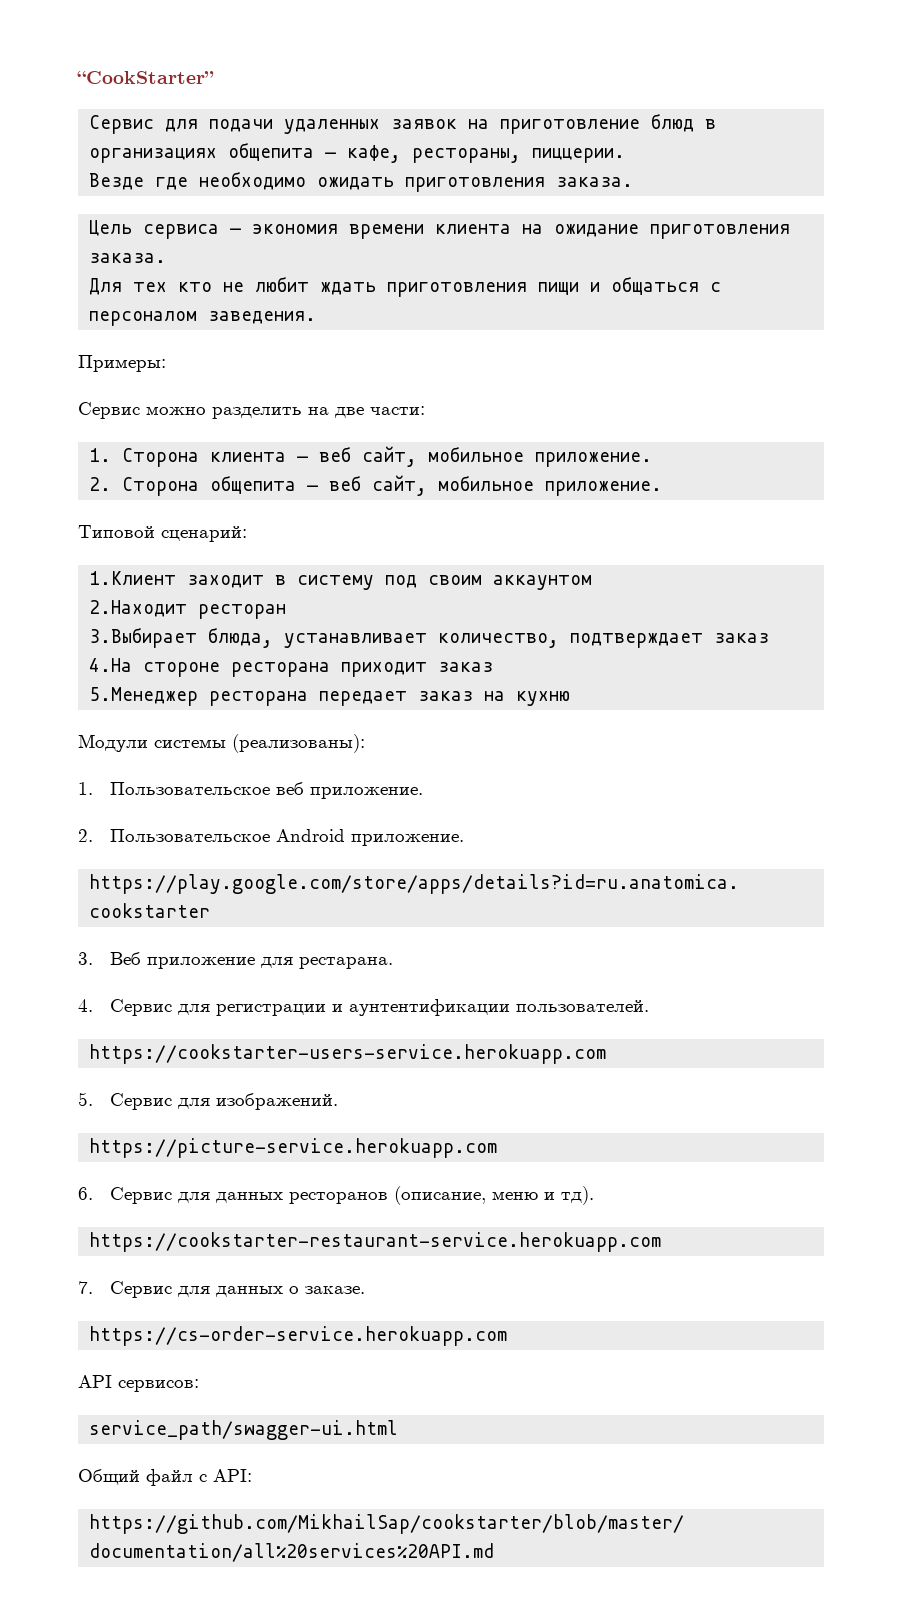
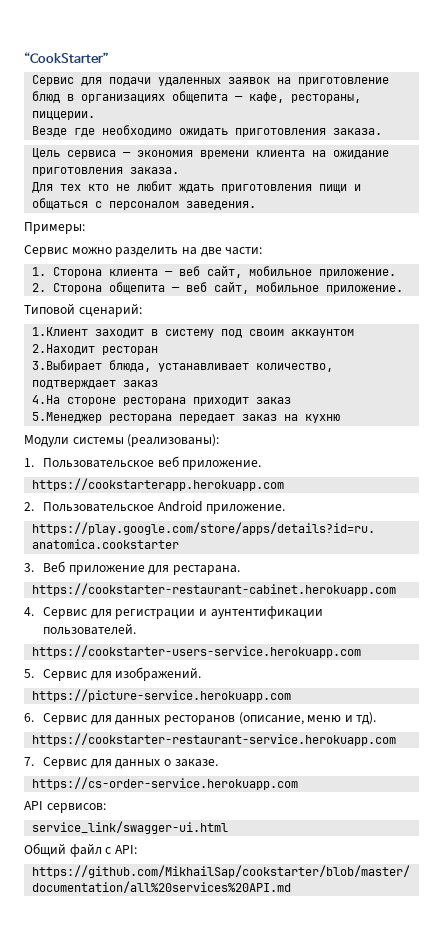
(424, 793) none -> [32,478,285,491] // https://cookstarterapp.herokuapp.com
(394, 963) none -> [32,583,397,596] // https://cookstarter-restaurant-cabinet.herokuapp.com
[89,1420,399,1440] service_path/swagger-ui.html -> [32,821,229,834] service_link/swagger-ui.html

